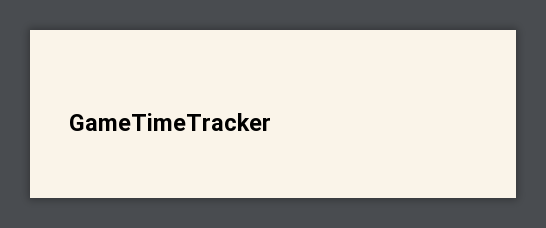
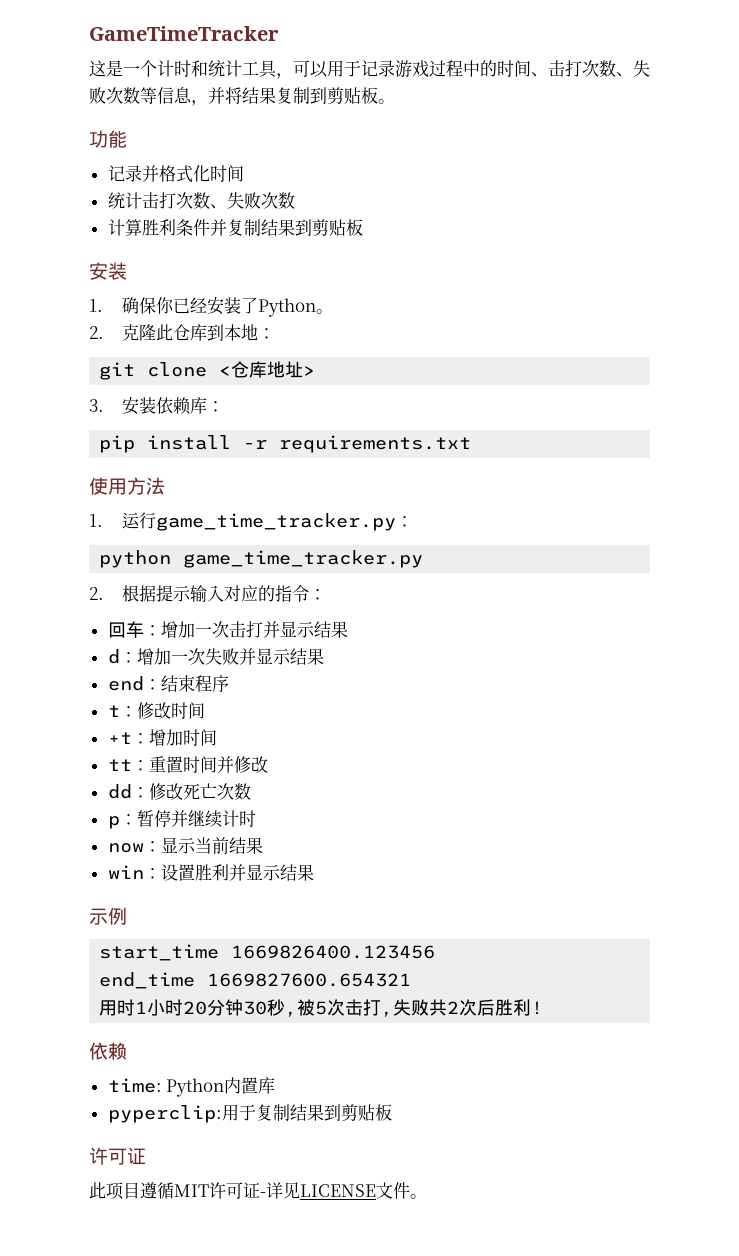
(271, 122) none -> [89,60,650,79] [89,87,395,106] [89,130,127,148] [107,165,244,183] [107,192,295,209] [107,219,363,236] [89,262,127,280] [89,297,334,317] [89,324,276,341] [99,361,316,380] [89,397,225,415] [99,435,472,453] [89,477,165,495] [89,512,414,531] [99,550,424,568] [89,585,327,602] [107,621,348,638] [107,648,324,665] [107,675,229,692] [107,702,205,719] [107,729,217,746] [107,756,268,773] [107,783,251,800] [107,810,256,829] [107,837,263,854] [107,864,314,881] [89,907,127,925] [99,944,436,961] [99,972,412,989] [99,999,544,1017] [89,1042,127,1060] [107,1077,276,1097] [107,1104,392,1123] [89,1147,146,1165] [89,1182,427,1200] // 这是一个计时和统计工具，可以用于记录游戏过程中的时间、击打次数、失败次数等信息，并将结果复制到剪贴板。 // 功能 // 记录并格式化时间 // 统计击打次数、失败次数 // 计算胜利条件并复制结果到剪贴板 // 安装 // 1.确保你已经安装了Python。 // 2.克隆此仓库到本地： // git clone <仓库地址> // 3.安装依赖库： // pip install -r requirements.txt // 使用方法 // 1.运行game_time_tracker.py： // python game_time_tracker.py // 2.根据提示输入对应的指令： // 回车：增加一次击打并显示结果 // d：增加一次失败并显示结果 // end：结束程序 // t：修改时间 // +t：增加时间 // tt：重置时间并修改 // dd：修改死亡次数 // p：暂停并继续计时 // now：显示当前结果 // win：设置胜利并显示结果 // 示例 // start_time 1669826400.123456 // end_time 1669827600.654321 // 用时1小时20分钟30秒,被5次击打,失败共2次后胜利! // 依赖 // time: Python内置库 // pyperclip:用于复制结果到剪贴板 // 许可证 // 此项目遵循MIT许可证-详见LICENSE文件。

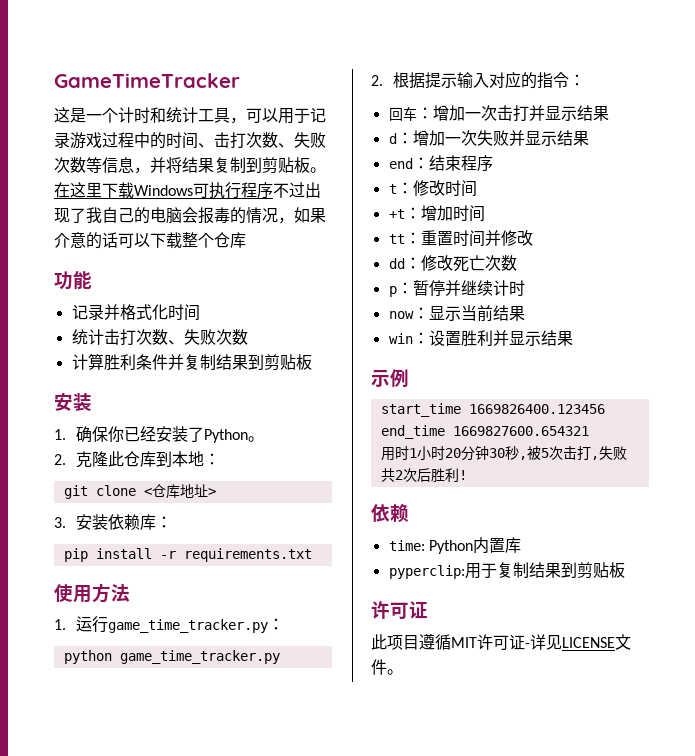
(395, 101) none -> [54,182,321,199] [54,207,326,224] [54,232,246,249] 在这里下载Windows可执行程序不过出现了我自己的电脑会报毒的情况，如果介意的话可以下载整个仓库

